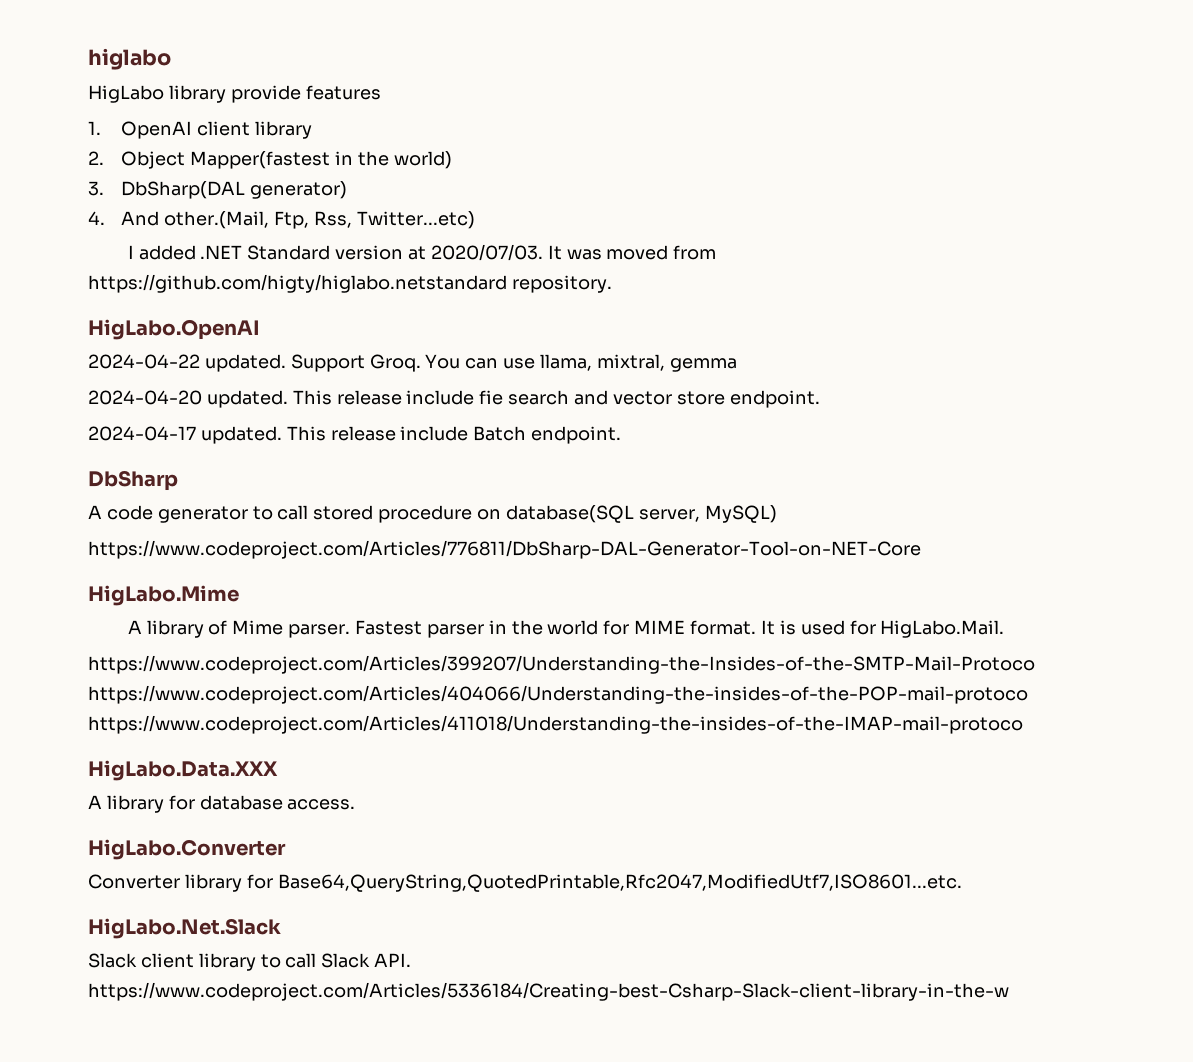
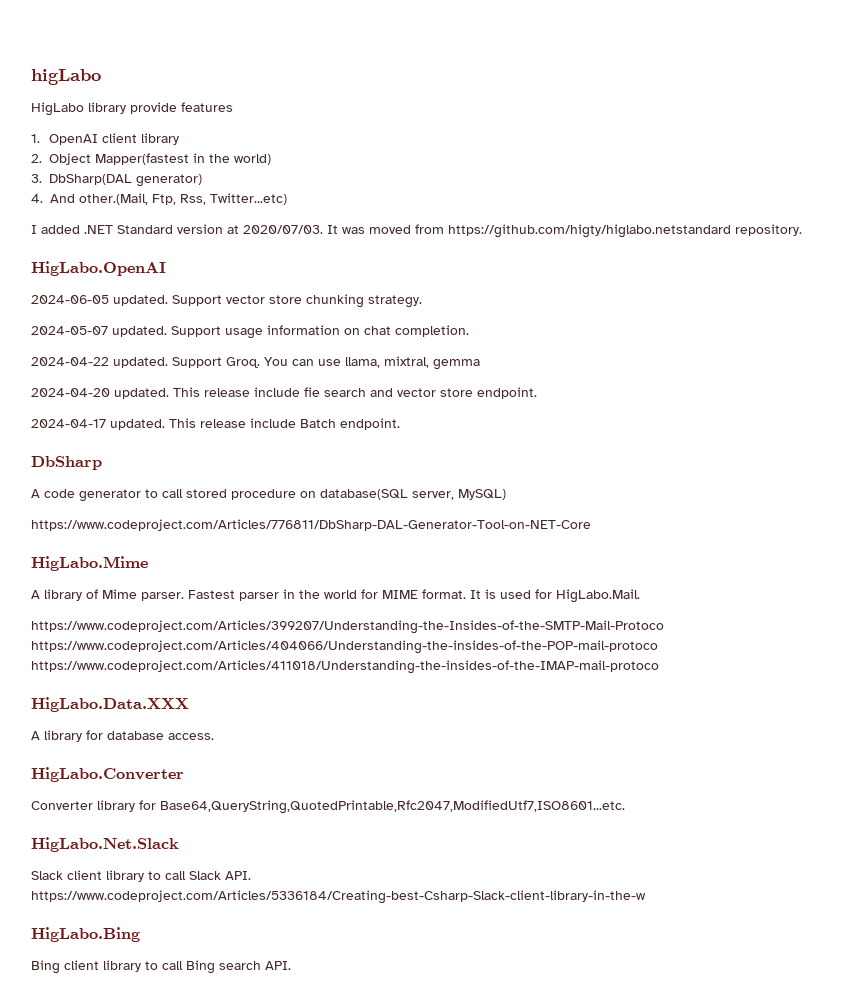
[88,48,171,70] higlabo -> [31,69,101,85] higLabo
(260, 329) none -> [31,294,422,308] [31,325,469,339] // 2024-06-05 updated. Support vector store chunking strategy. // 2024-05-07 updated. Support usage information on chat completion.
(1009, 991) none -> [31,927,140,942] [31,960,291,974] // HigLabo.Bing // Bing client library to call Bing search API.

